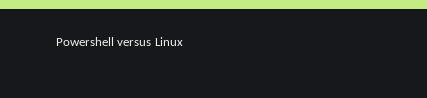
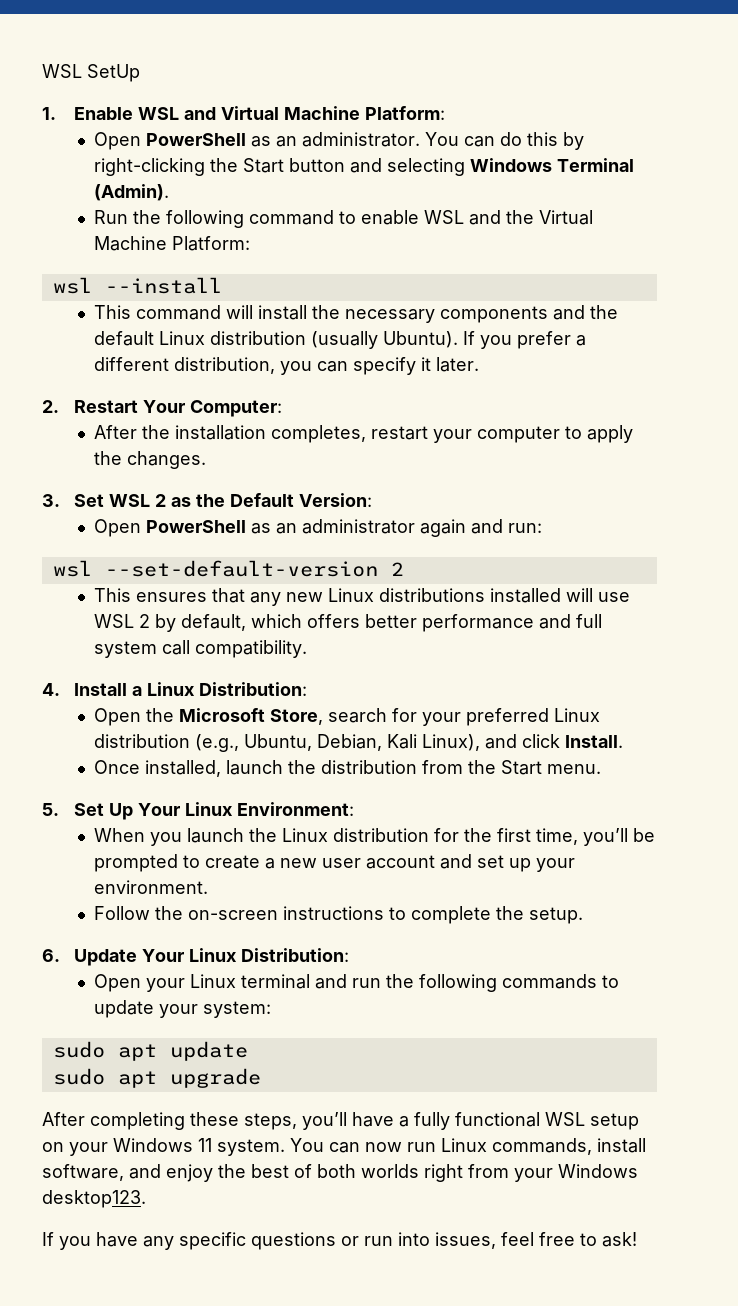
[56,37,183,46] Powershell versus Linux -> [42,64,140,82] [42,106,445,120] [93,132,584,150] [93,158,634,176] [93,184,169,201] [93,210,593,228] [93,236,250,251] [52,277,222,294] [93,305,618,323] [93,331,586,349] [93,357,479,375] [42,400,282,417] [93,425,633,443] [93,451,206,469] [42,493,372,507] [93,519,542,537] [52,560,404,577] [93,588,630,606] [93,614,602,632] [93,640,307,658] [42,682,307,696] [93,708,600,726] [93,734,623,752] [93,760,601,777] [42,802,354,820] [93,828,655,846] [93,854,575,872] [93,880,208,894] [93,906,583,924] [42,948,349,966] [93,974,619,992] [93,1000,271,1018] [52,1041,248,1061] [52,1068,261,1088] [42,1112,639,1130] [42,1138,646,1156] [42,1164,638,1182] [42,1190,146,1208] [42,1232,637,1250] WSL SetUp // 1. Enable WSL and Virtual Machine Platform: // Open PowerShell as an administrator. You can do this by right-clicking the Start button and selecting Windows Terminal (Admin). // Run the following command to enable WSL and the Virtual Machine Platform: // wsl --install // This command will install the necessary components and the default Linux distribution (usually Ubuntu). If you prefer a different distribution, you can specify it later. // 2. Restart Your Computer: // After the installation completes, restart your computer to apply the changes. // 3. Set WSL 2 as the Default Version: // Open PowerShell as an administrator again and run: // wsl --set-default-version 2 // This ensures that any new Linux distributions installed will use WSL 2 by default, which offers better performance and full system call compatibility. // 4. Install a Linux Distribution: // Open the Microsoft Store, search for your preferred Linux distribution (e.g., Ubuntu, Debian, Kali Linux), and click Install. // Once installed, launch the distribution from the Start menu. // 5. Set Up Your Linux Environment: // When you launch the Linux distribution for the first time, you’ll be prompted to create a new user account and set up your environment. // Follow the on-screen instructions to complete the setup. // 6. Update Your Linux Distribution: // Open your Linux terminal and run the following commands to update your system: // sudo apt update // sudo apt upgrade // After completing these steps, you’ll have a fully functional WSL setup on your Windows 11 system. You can now run Linux commands, install software, and enjoy the best of both worlds right from your Windows desktop123. // If you have any specific questions or run into issues, feel free to ask!

